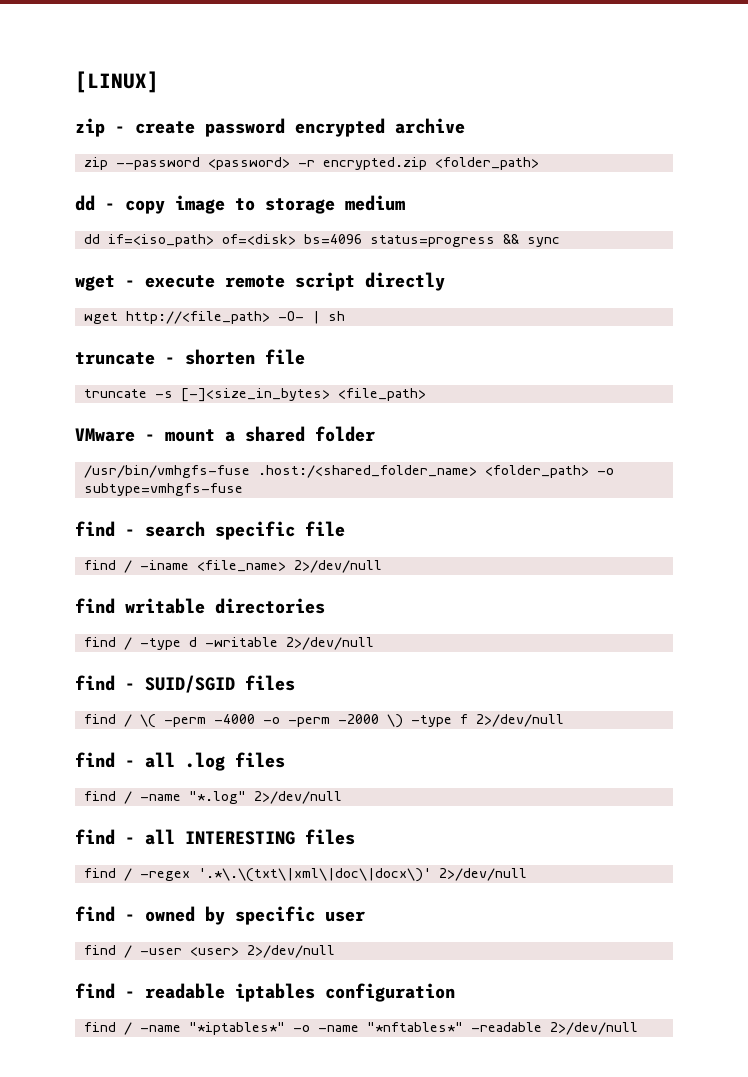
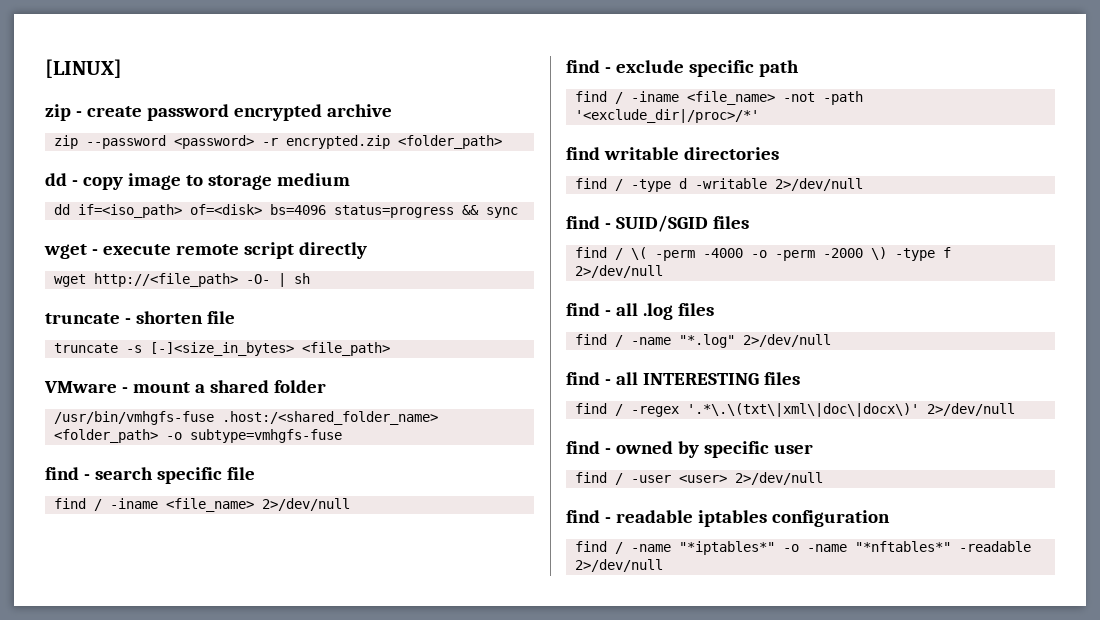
(382, 566) none -> [566,60,799,77] [575,91,864,105] [575,109,760,123] // find - exclude specific path // find / -iname <file_name> -not -path '<exclude_dir|/proc>/*'

